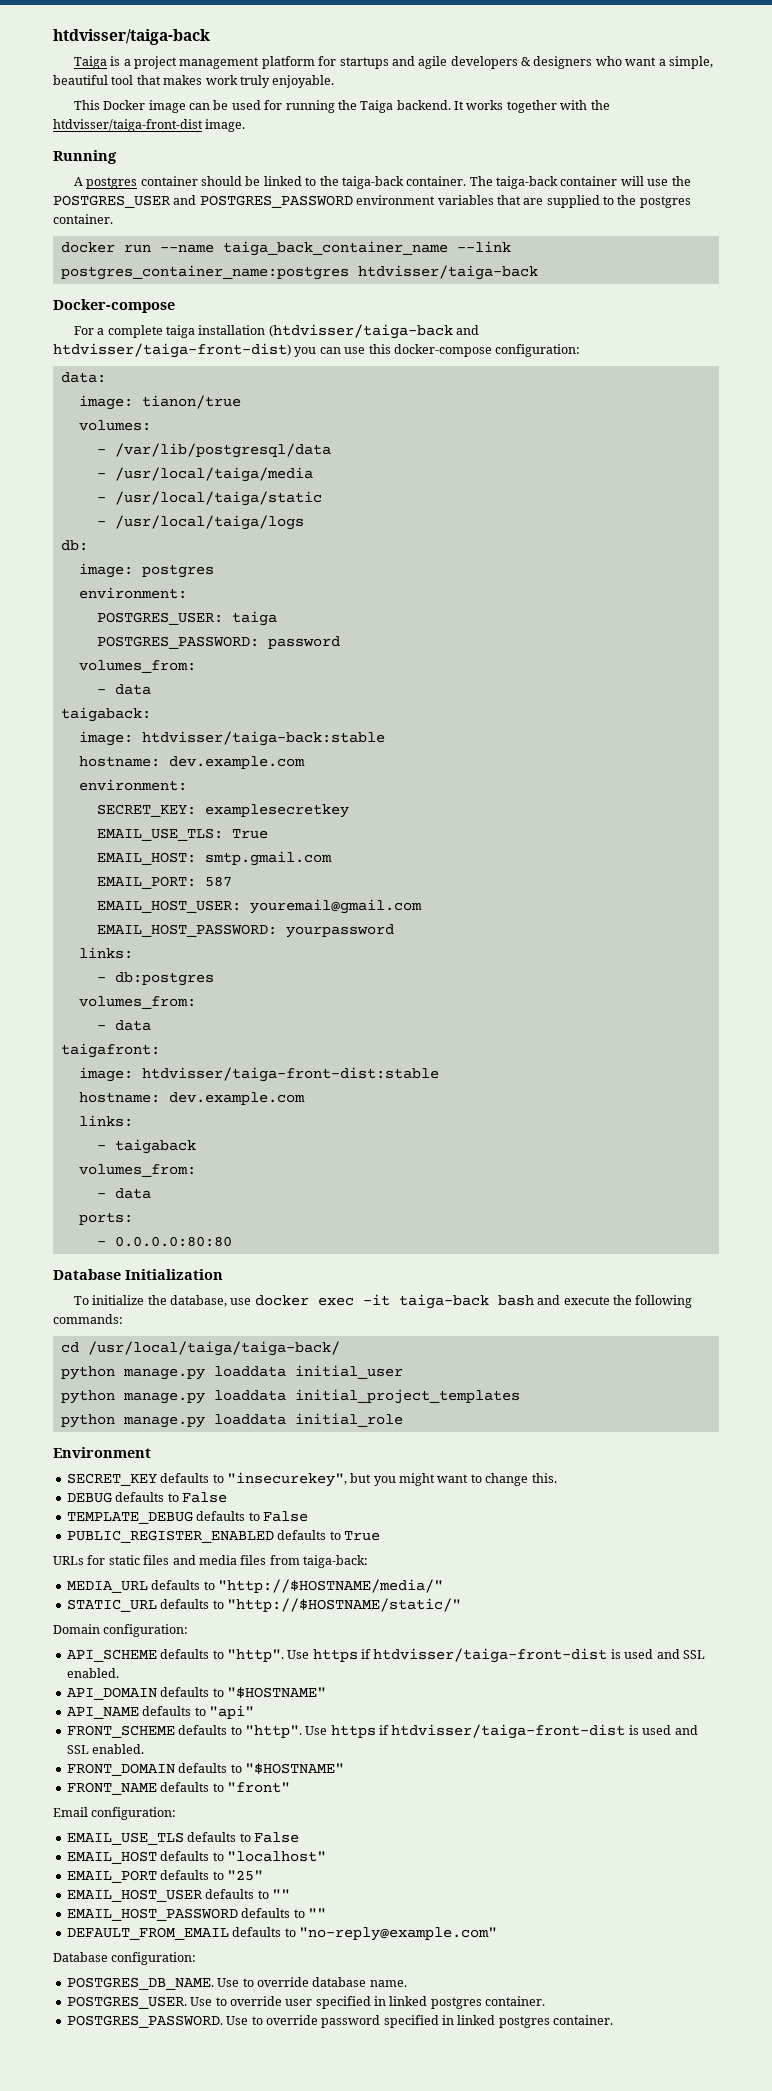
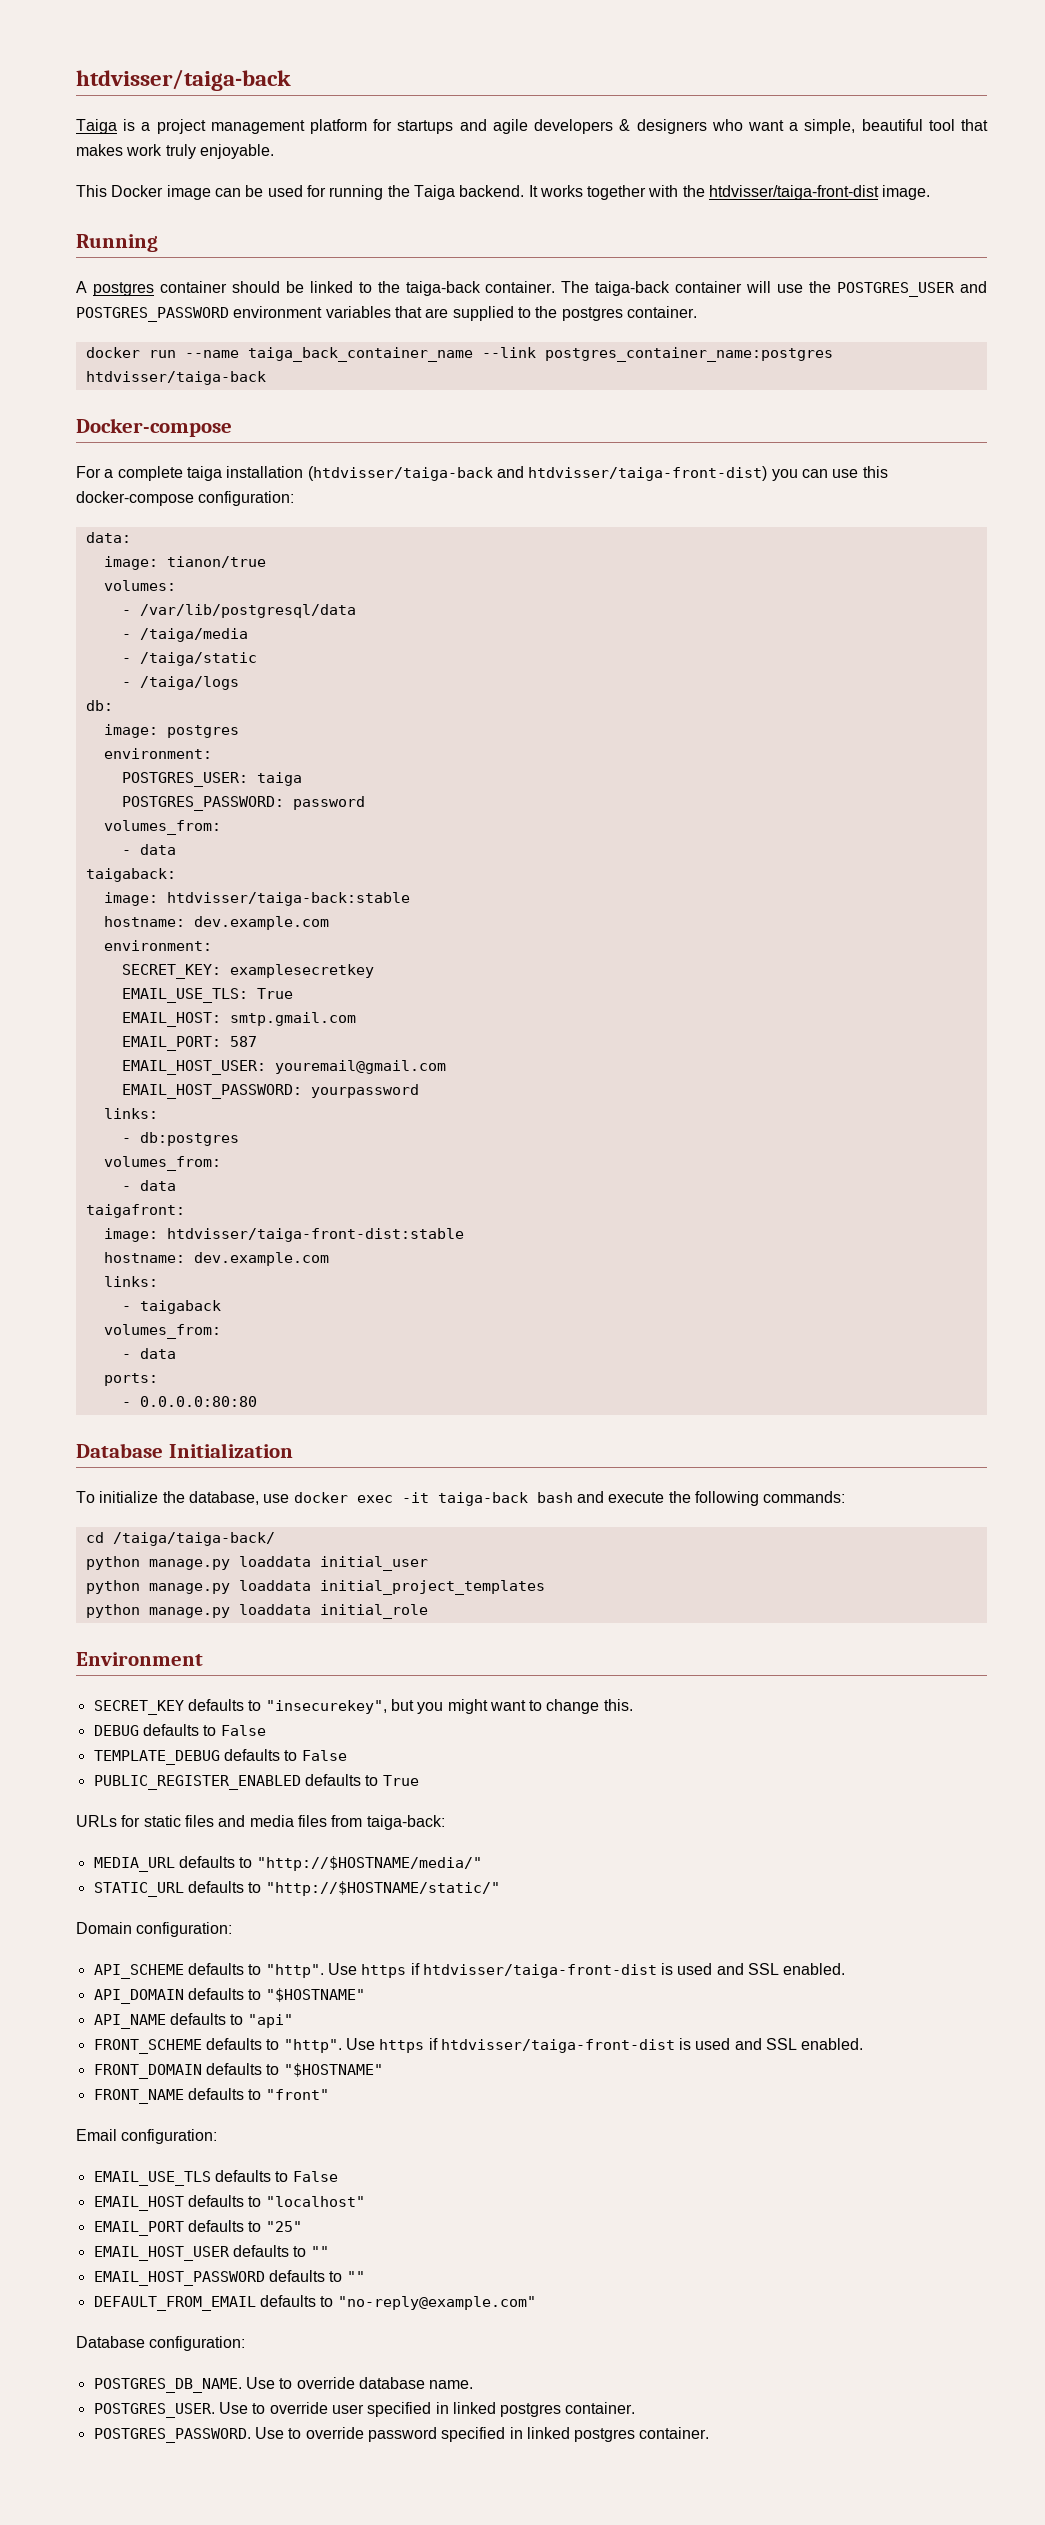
[114,467,313,482] [96,491,322,506] [96,515,304,530] /usr/local/taiga/media // - /usr/local/taiga/static // - /usr/local/taiga/logs -> [139,628,248,642] [121,652,257,666] [121,676,239,690] /taiga/media // - /taiga/static // - /taiga/logs
[87,1341,340,1356] /usr/local/taiga/taiga-back/ -> [112,1532,275,1546] /taiga/taiga-back/

